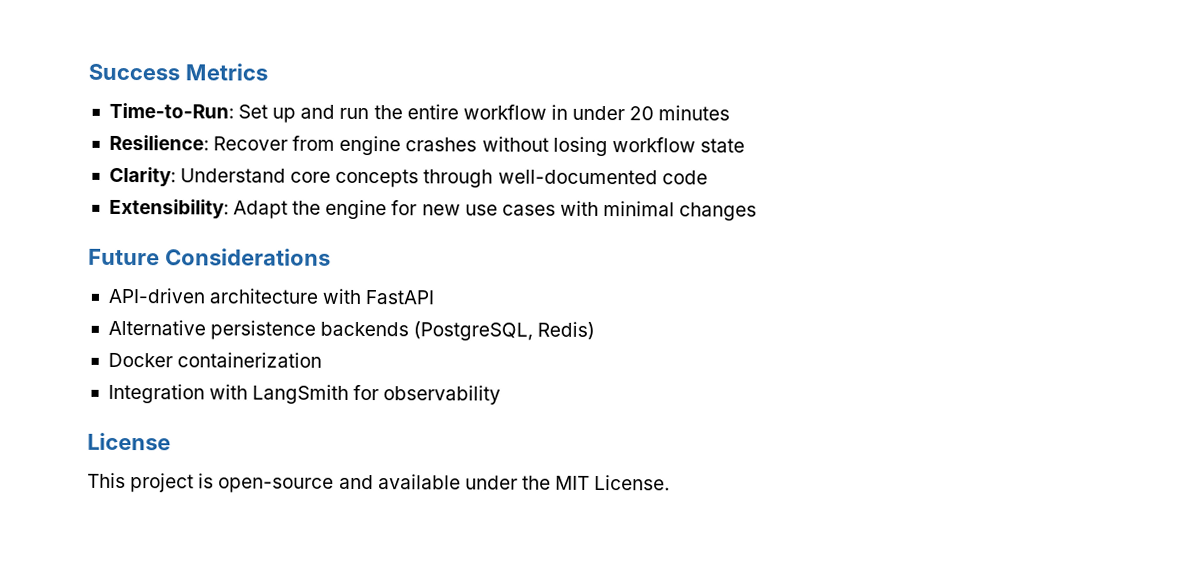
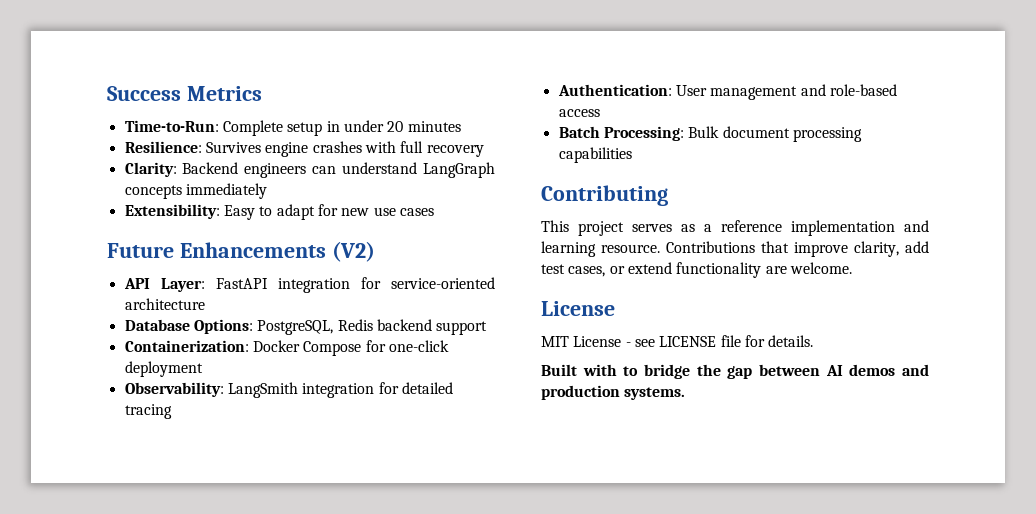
[238,104,547,123] Set up and run the entire workflow -> [222,120,323,136] Complete setup
[213,135,745,157] [108,166,708,188] [108,198,758,221] [88,248,331,266] [107,287,435,305] [107,319,596,341] [107,352,323,368] [107,383,502,405] [87,432,171,451] [87,472,671,493] Recover from engine crashes without losing workflow state // Clarity: Understand core concepts through well-documented code // Extensibility: Adapt the engine for new use cases with minimal changes // Future Considerations // API-driven architecture with FastAPI // Alternative persistence backends (PostgreSQL, Redis) // Docker containerization // Integration with LangSmith for observability // License // This project is open-source and available under the MIT License. -> [205,141,484,157] [124,162,495,178] [124,183,267,199] [124,204,434,220] [107,241,375,262] [123,277,495,293] [124,298,205,310] [124,319,488,335] [124,340,449,356] [124,361,203,377] [124,382,453,398] [124,404,172,419] [557,84,897,100] [558,109,600,117] [558,126,862,142] [558,147,632,163] [541,185,668,206] [541,220,929,236] [541,241,929,257] [541,262,852,278] [541,301,615,316] [541,335,814,347] [541,364,929,379] [541,385,686,400] Survives engine crashes with full recovery // Clarity: Backend engineers can understand LangGraph concepts immediately // Extensibility: Easy to adapt for new use cases // Future Enhancements (V2) // API Layer: FastAPI integration for service-oriented architecture // Database Options: PostgreSQL, Redis backend support // Containerization: Docker Compose for one-click deployment // Observability: LangSmith integration for detailed tracing // Authentication: User management and role-based access // Batch Processing: Bulk document processing capabilities // Contributing // This project serves as a reference implementation and learning resource. Contributions that improve clarity, add test cases, or extend functionality are welcome. // License // MIT License - see LICENSE file for details. // Built with to bridge the gap between AI demos and production systems.

